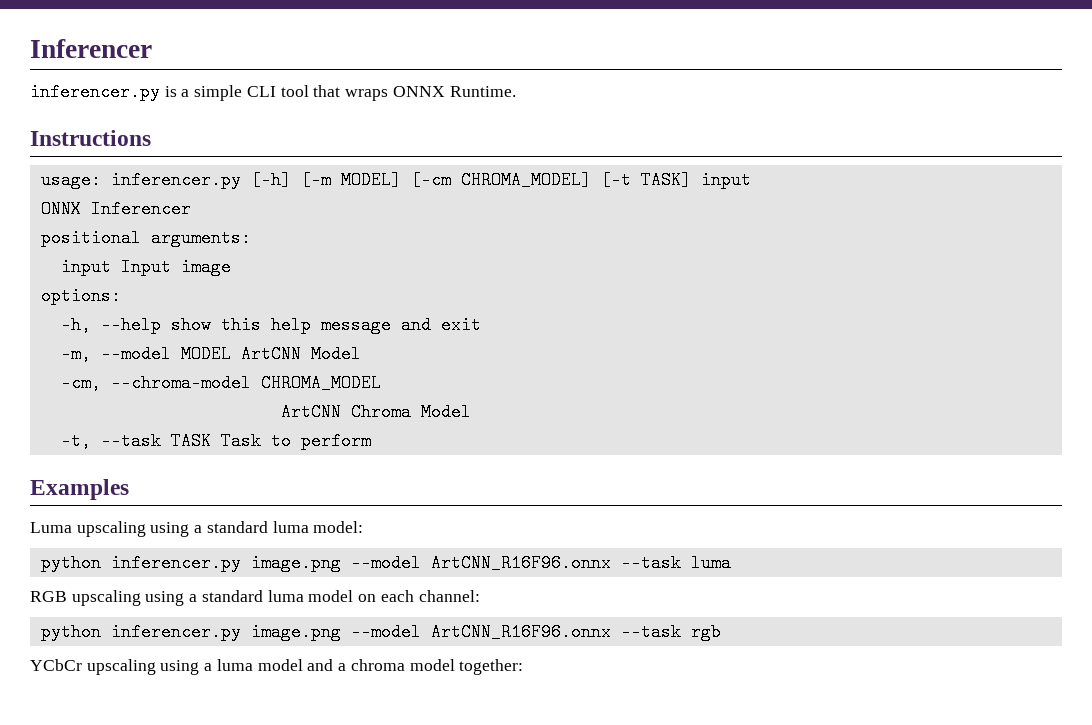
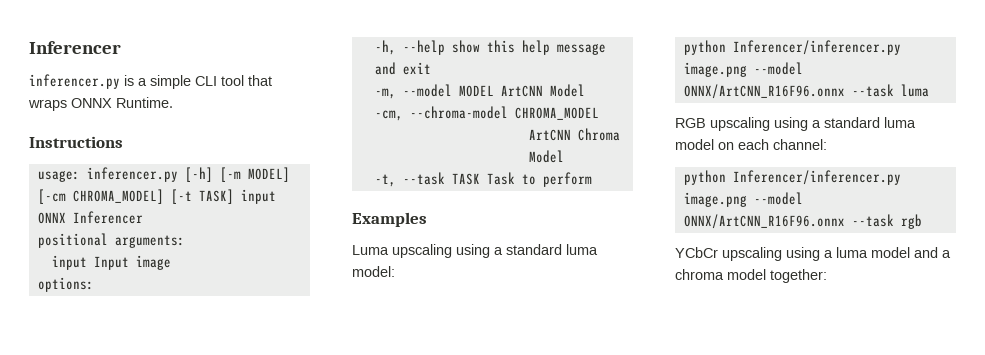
[110,554,611,572] inferencer.py image.png --model ArtCNN_R16F96.onnx -> [732,40,901,55] [683,62,803,77] [683,84,845,99] Inferencer/inferencer.py image.png --model ONNX/ArtCNN_R16F96.onnx
[110,623,611,641] inferencer.py image.png --model ArtCNN_R16F96.onnx -> [732,170,901,185] [683,192,803,207] [683,214,845,229] Inferencer/inferencer.py image.png --model ONNX/ArtCNN_R16F96.onnx

